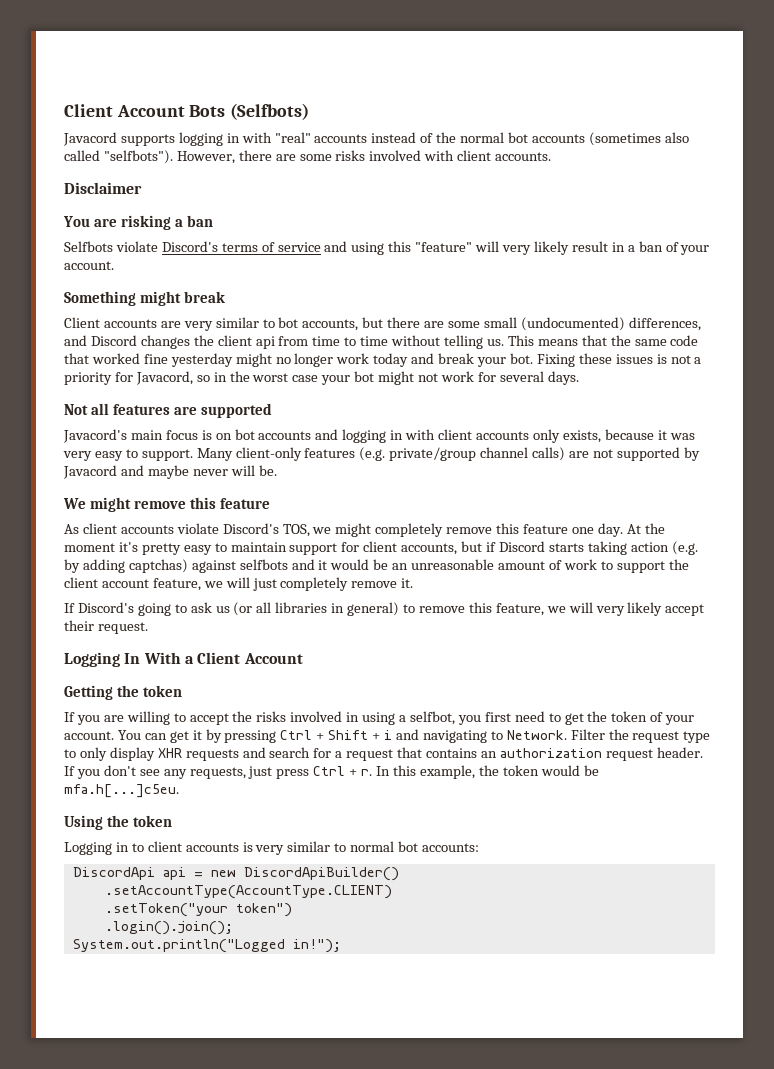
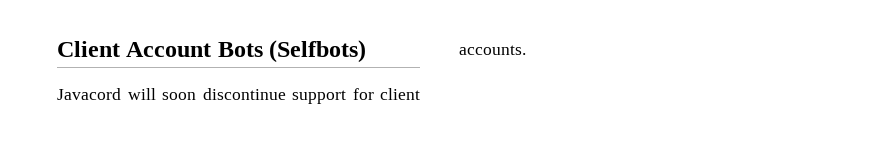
[120,132,689,146] [64,150,552,164] [64,182,142,194] [63,215,214,230] [64,241,710,255] [64,261,114,270] [64,291,226,306] [64,317,701,331] [64,335,699,349] [64,353,702,367] [64,371,579,385] [64,403,273,418] [63,429,695,443] [63,447,700,461] [63,465,277,479] [63,497,271,512] [64,523,665,537] [64,541,698,555] [64,559,689,573] [64,577,414,591] [64,602,705,616] [64,620,148,634] [64,652,303,667] [64,685,183,700] [64,711,695,725] [64,729,711,743] [64,747,703,761] [64,765,599,779] [64,784,179,798] [64,815,173,830] [64,841,480,855] [72,867,399,881] [104,885,392,899] [104,903,292,917] [104,921,233,935] [72,939,341,953] supports logging in with "real" accounts instead of the normal bot accounts (sometimes also called "selfbots"). However, there are some risks involved with client accounts. // Disclaimer // You are risking a ban // Selfbots violate Discord's terms of service and using this "feature" will very likely result in a ban of your account. // Something might break // Client accounts are very similar to bot accounts, but there are some small (undocumented) differences, and Discord changes the client api from time to time without telling us. This means that the same code that worked fine yesterday might no longer work today and break your bot. Fixing these issues is not a priority for Javacord, so in the worst case your bot might not work for several days. // Not all features are supported // Javacord's main focus is on bot accounts and logging in with client accounts only exists, because it was very easy to support. Many client-only features (e.g. private/group channel calls) are not supported by Javacord and maybe never will be. // We might remove this feature // As client accounts violate Discord's TOS, we might completely remove this feature one day. At the moment it's pretty easy to maintain support for client accounts, but if Discord starts taking action (e.g. by adding captchas) against selfbots and it would be an unreasonable amount of work to support the client account feature, we will just completely remove it. // If Discord's going to ask us (or all libraries in general) to remove this feature, we will very likely accept their request. // Logging In With a Client Account // Getting the token // If you are willing to accept the risks involved in using a selfbot, you first need to get the token of your account. You can get it by pressing Ctrl + Shift + i and navigating to Network. Filter the request type to only display XHR requests and search for a request that contains an authorization request header. If you don't see any requests, just press Ctrl + r. In this example, the token would be mfa.h[...]c5eu. // Using the token // Logging in to client accounts is very similar to normal bot accounts: // DiscordApi api = new DiscordApiBuilder() // .setAccountType(AccountType.CLIENT) // .setToken("your token") // .login().join(); // System.out.println("Logged in!"); -> [127,88,420,104] [459,45,526,55] will soon discontinue support for client accounts.

